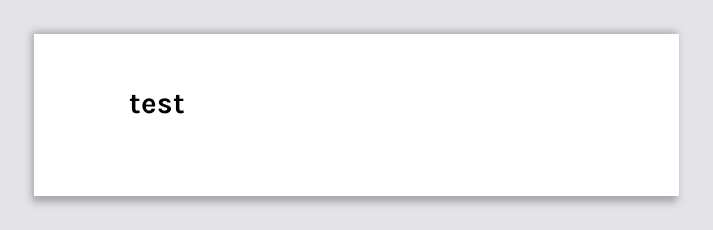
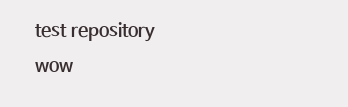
(185, 104) none -> [70,22,155,42] [35,61,73,72] repository // wow

